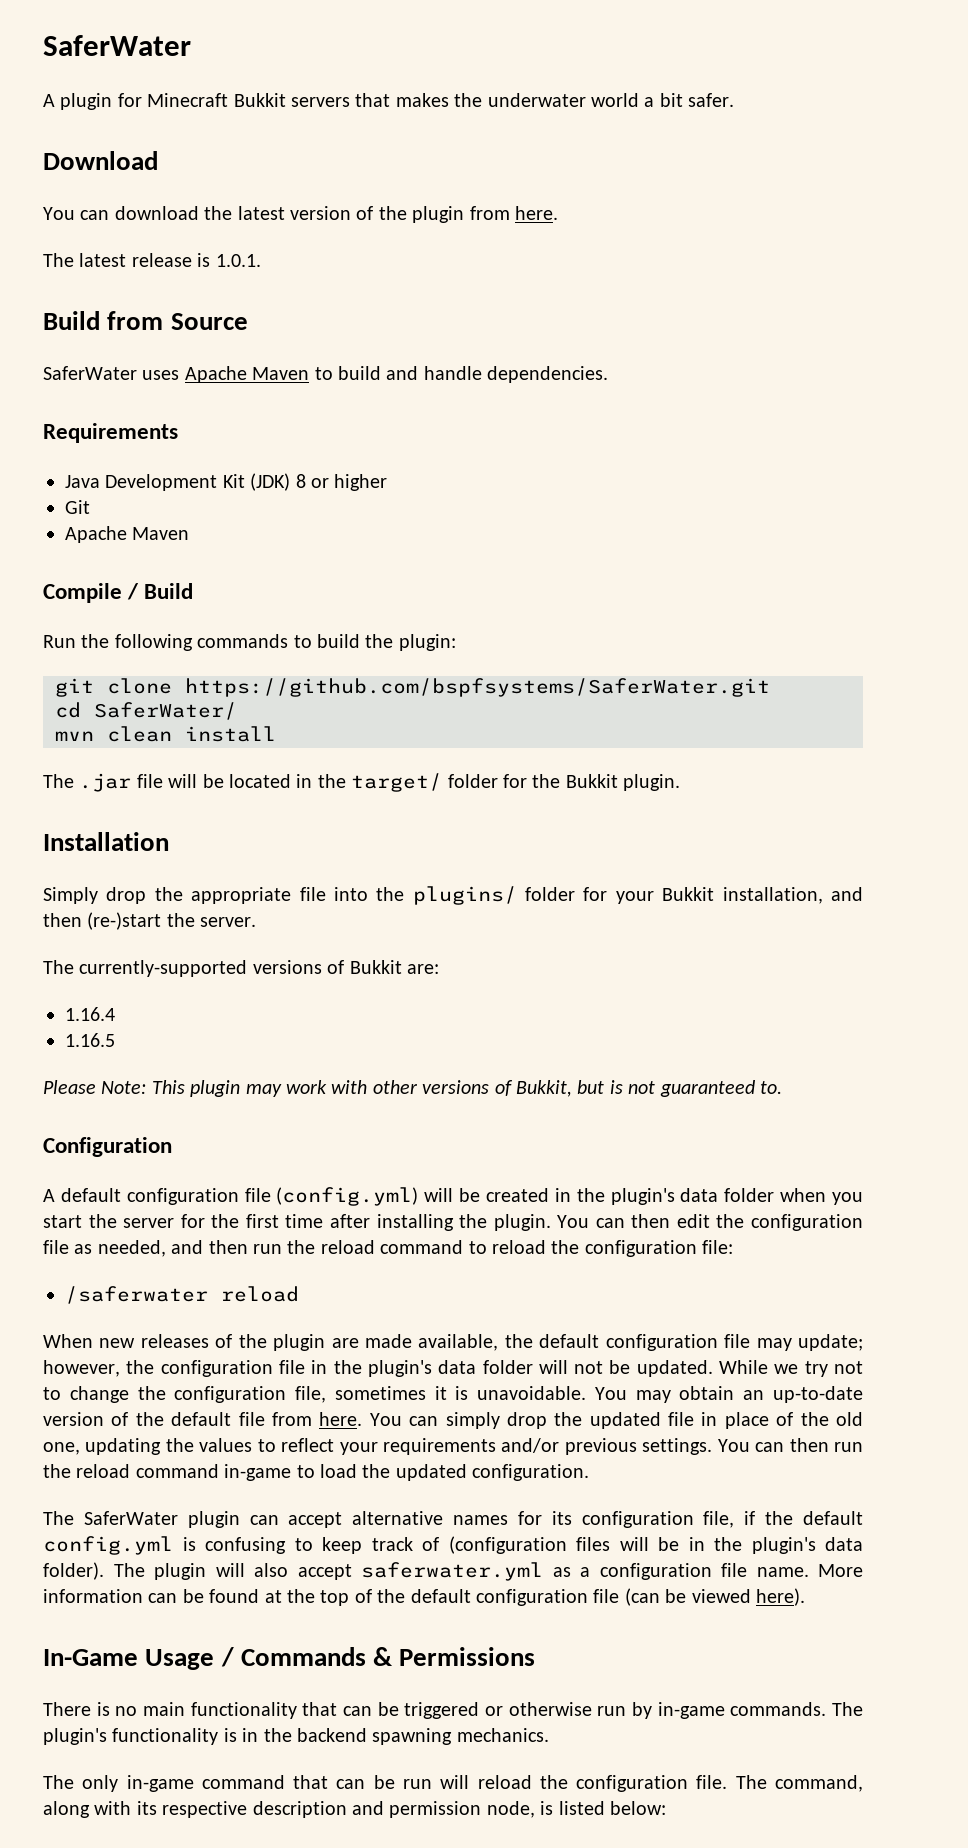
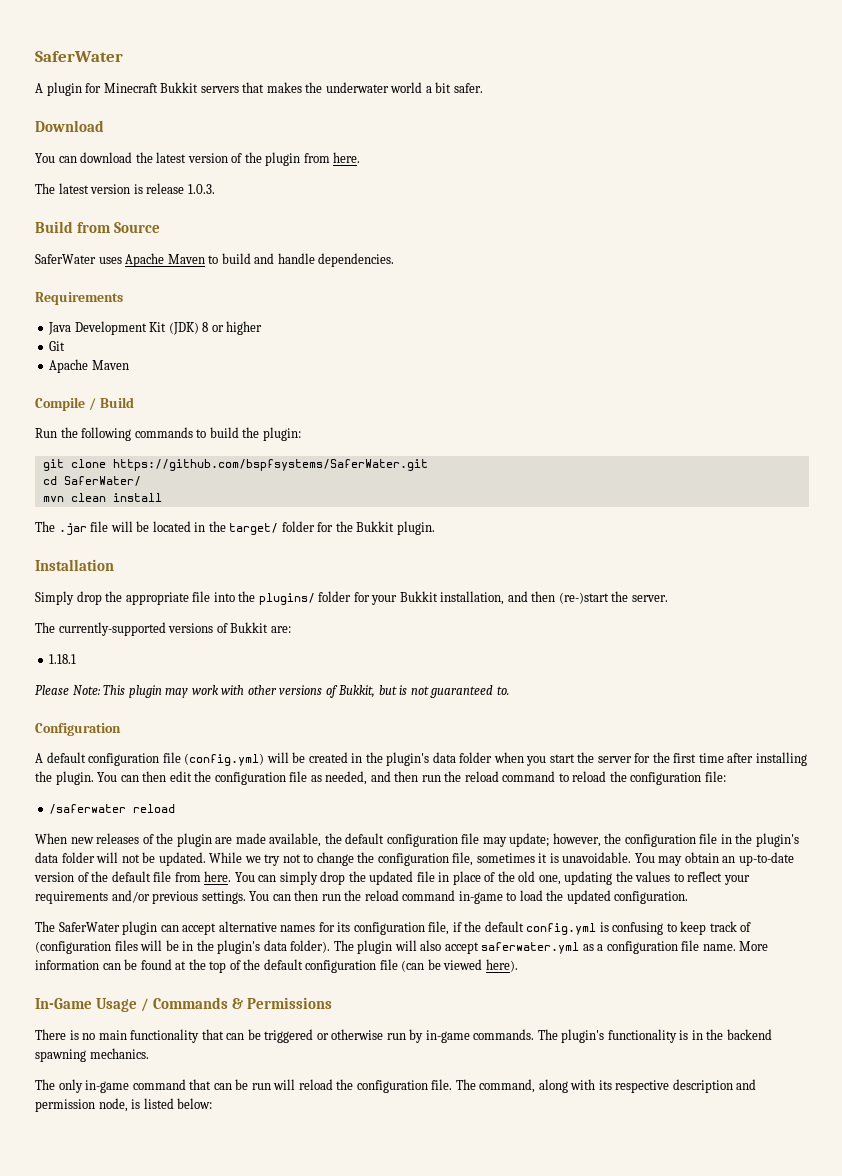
[131,253,261,267] release is 1.0.1. -> [90,183,215,194] version is release 1.0.3.
[65,1007,115,1021] [65,1033,115,1047] 1.16.4 // 1.16.5 -> [49,654,77,664] 1.18.1

